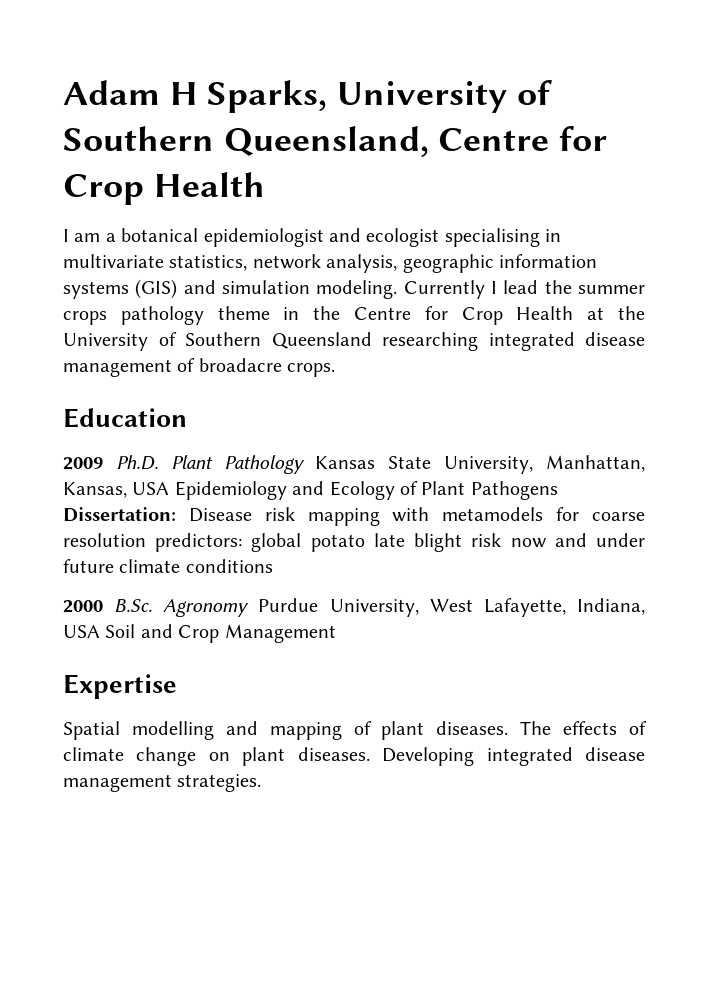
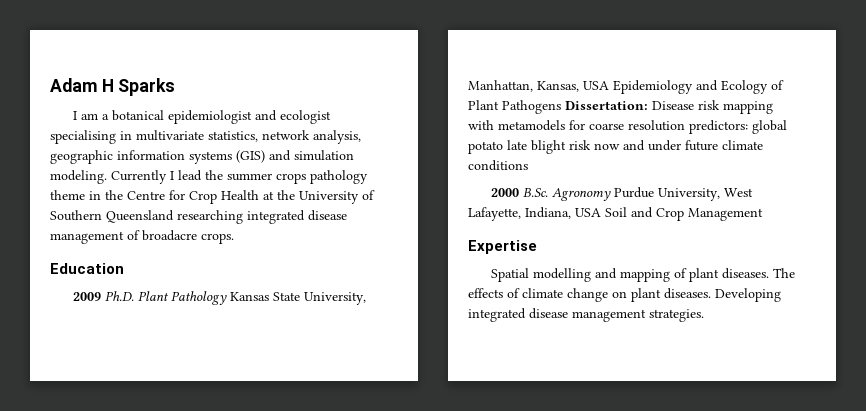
[207,80,552,113] [63,126,608,157] [63,172,265,205] Sparks, University of Southern Queensland, Centre for Crop Health -> [118,78,176,96] Sparks

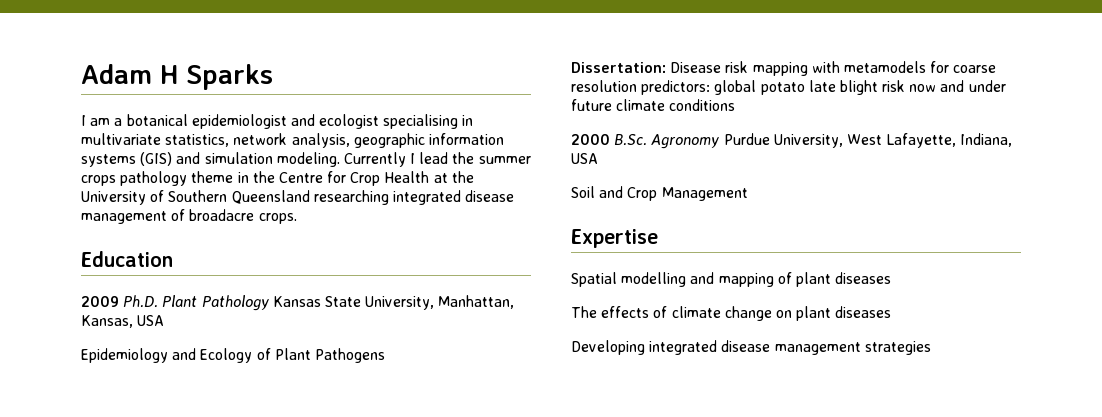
(609, 85) none -> (165, 320) //
(561, 107) none -> (385, 355) //
(601, 212) none -> (598, 158) //
[721,268,769,279] diseases. -> [835,272,892,284] diseases //
[664,288,711,299] diseases. -> [835,306,892,318] diseases //
[649,309,704,322] strategies. -> [864,341,931,355] strategies

